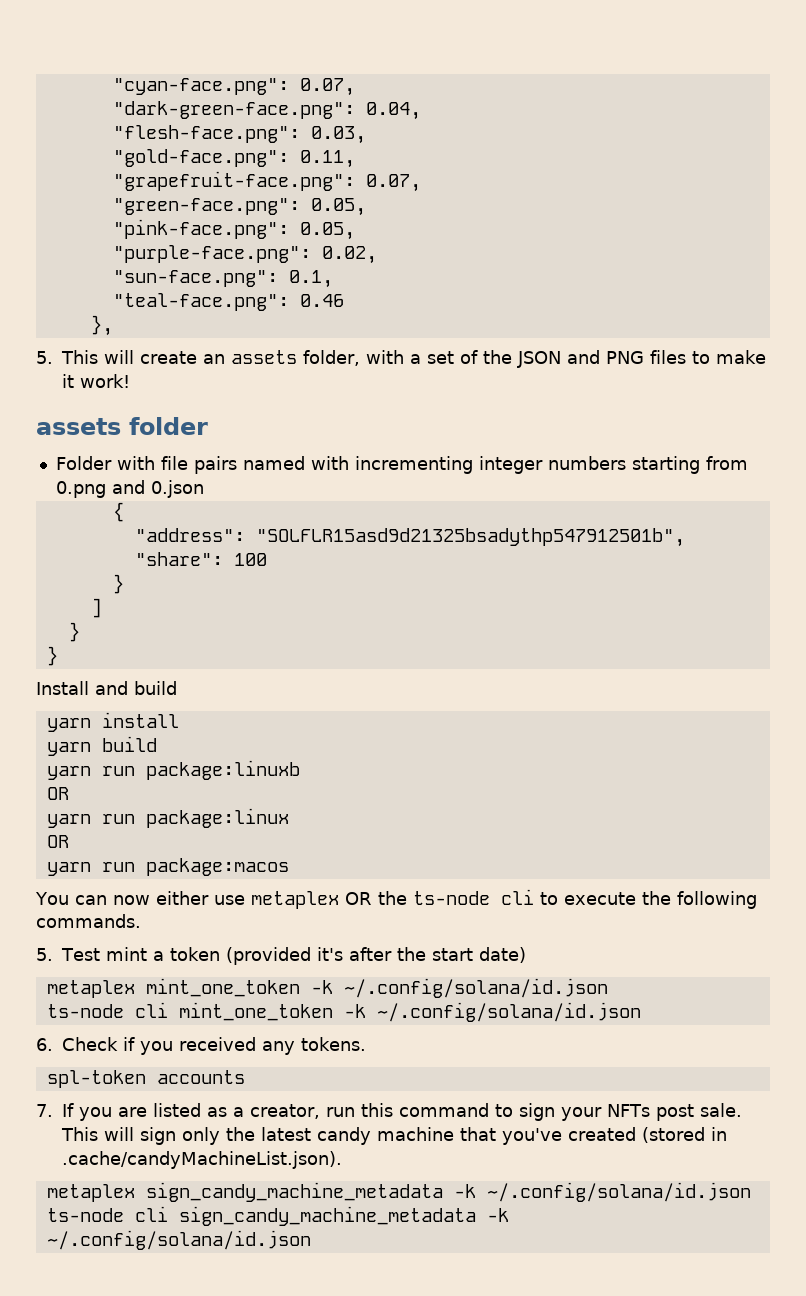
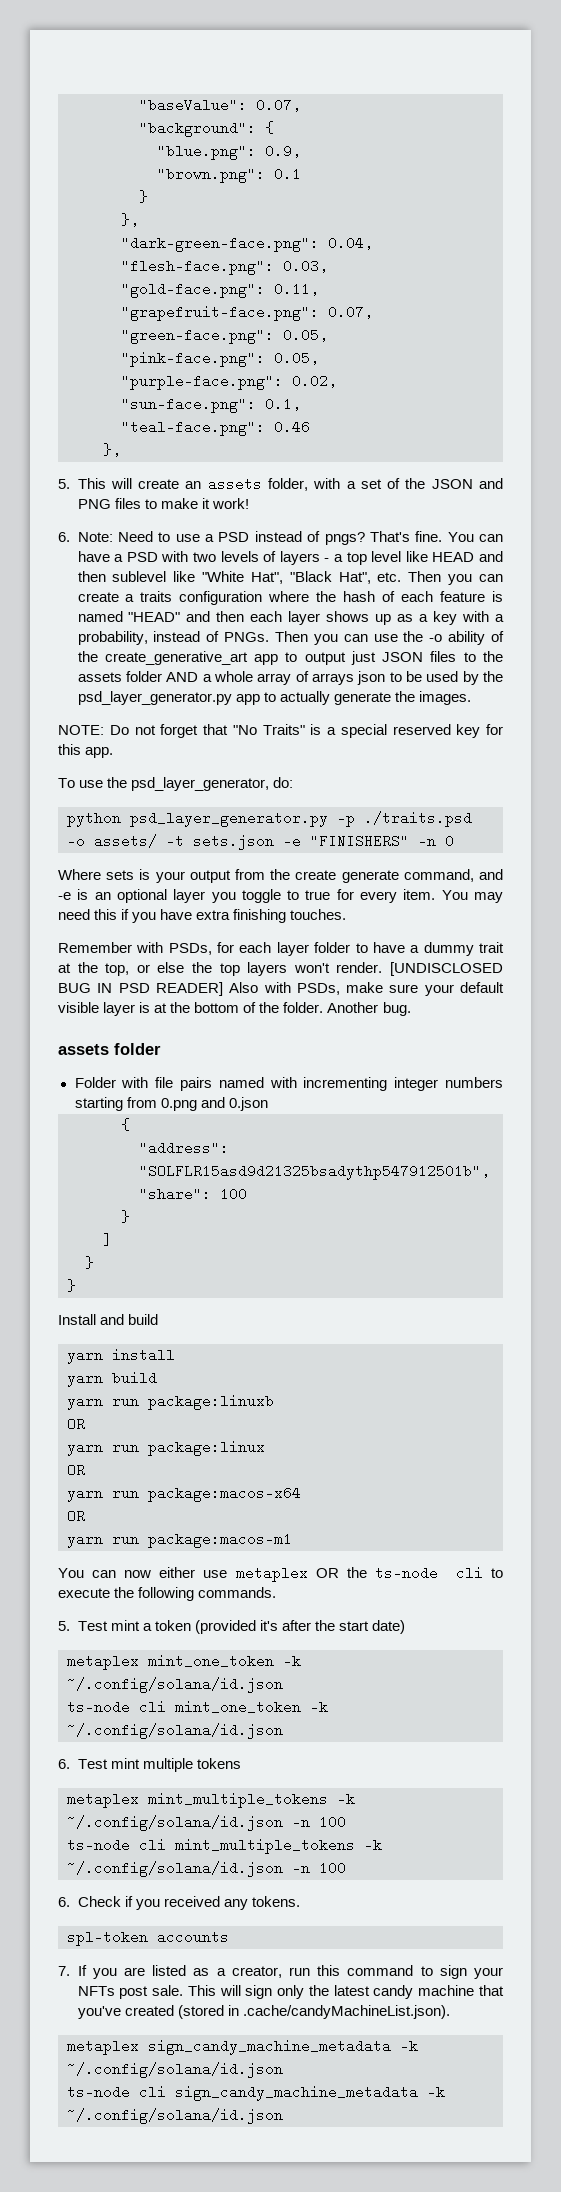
[112,78,355,96] "cyan-face.png": 0.07, -> [139,98,301,112] [139,121,274,137] [157,144,301,160] [157,167,301,183] [139,190,148,203] [121,213,139,227] "baseValue": 0.07, // "background": { // "blue.png": 0.9, // "brown.png": 0.1 // } // },
(130, 381) none -> [58,531,503,545] [77,551,503,565] [77,571,504,585] [77,591,503,605] [77,611,504,625] [77,631,505,645] [77,651,503,665] [77,671,504,685] [77,691,471,705] [58,724,503,738] [58,744,114,758] [58,777,294,791] [67,811,472,827] [67,834,454,850] [58,869,503,883] [58,889,504,903] [58,909,347,923] [58,942,505,956] [58,962,503,976] [58,982,505,996] [58,1002,411,1016] // 6. Note: Need to use a PSD instead of pngs? That's fine. You can have a PSD with two levels of layers - a top level like HEAD and then sublevel like "White Hat", "Black Hat", etc. Then you can create a traits configuration where the hash of each feature is named "HEAD" and then each layer shows up as a key with a probability, instead of PNGs. Then you can use the -o ability of the create_generative_art app to output just JSON files to the assets folder AND a whole array of arrays json to be used by the psd_layer_generator.py app to actually generate the images. // NOTE: Do not forget that "No Traits" is a special reserved key for this app. // To use the psd_layer_generator, do: // python psd_layer_generator.py -p ./traits.psd -o assets/ -t sets.json -e "FINISHERS" -n 0 // Where sets is your output from the create generate command, and -e is an optional layer you toggle to true for every item. You may need this if you have extra finishing touches. // Remember with PSDs, for each layer folder to have a dummy trait at the top, or else the top layers won't render. [UNDISCLOSED BUG IN PSD READER] Also with PSDs, make sure your default visible layer is at the bottom of the folder. Another bug.
[145,858,289,876] package:macos -> [148,1486,301,1502] [67,1509,85,1523] [67,1532,292,1548] package:macos-x64 // OR // yarn run package:macos-m1
(641, 1012) none -> [58,1758,241,1772] [67,1792,355,1808] [67,1815,346,1831] [67,1838,382,1854] [67,1861,346,1877] // 6. Test mint multiple tokens // metaplex mint_multiple_tokens -k ~/.config/solana/id.json -n 100 // ts-node cli mint_multiple_tokens -k ~/.config/solana/id.json -n 100

